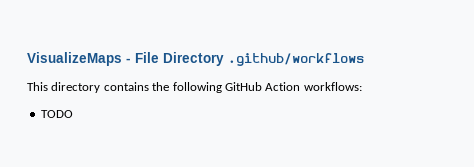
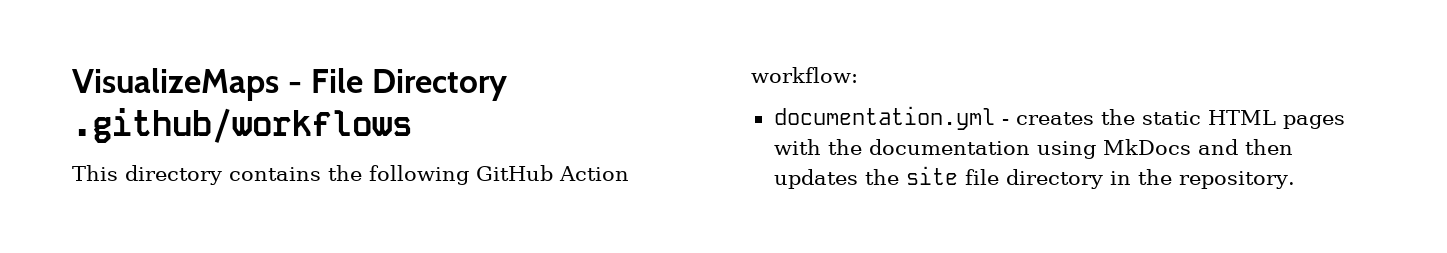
[303,82,362,91] [40,110,73,118] workflows: // TODO -> [751,67,858,83] [773,106,1345,130] [773,139,1293,159] [773,166,1295,189] workflow: // documentation.yml - creates the static HTML pages with the documentation using MkDocs and then updates the site file directory in the repository.

